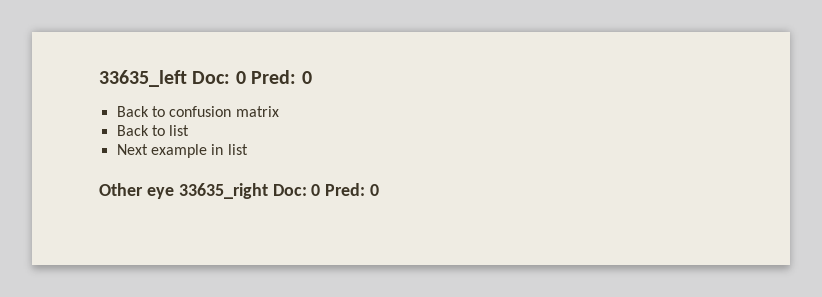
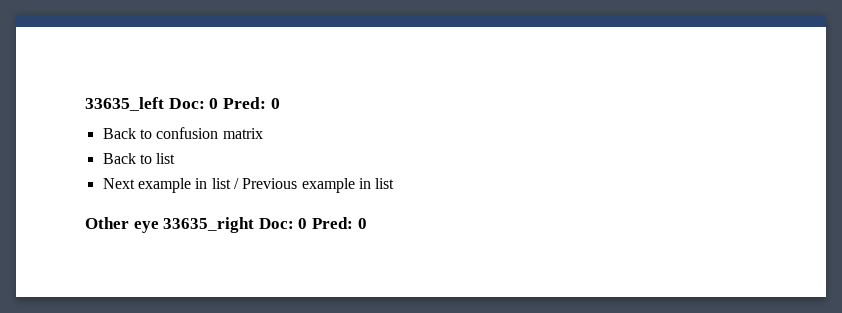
(248, 149) none -> [233,178,395,193] / Previous example in list

